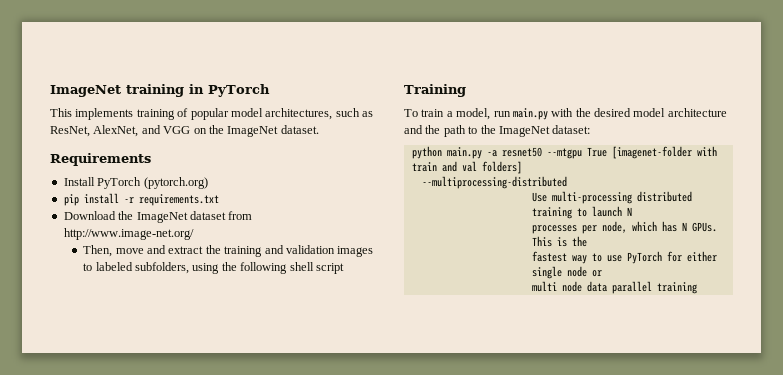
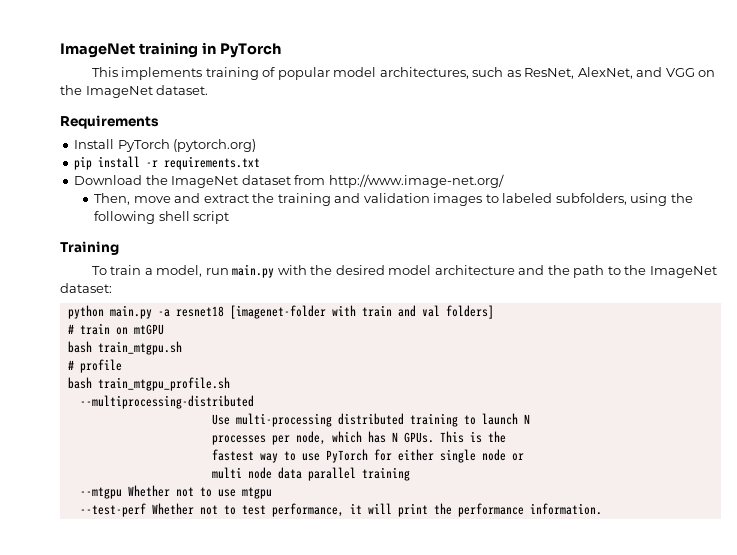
[501,147,607,159] resnet50 --mtgpu True -> [175,306,224,317] resnet18
(522, 167) none -> [67,323,164,335] [67,341,182,355] [67,359,122,373] [67,377,230,391] // # train on mtGPU // bash train_mtgpu.sh // # profile // bash train_mtgpu_profile.sh
(697, 288) none -> [79,485,272,499] [79,503,602,517] // --mtgpu Whether not to use mtgpu // --test-perf Whether not to test performance, it will print the performance information.

